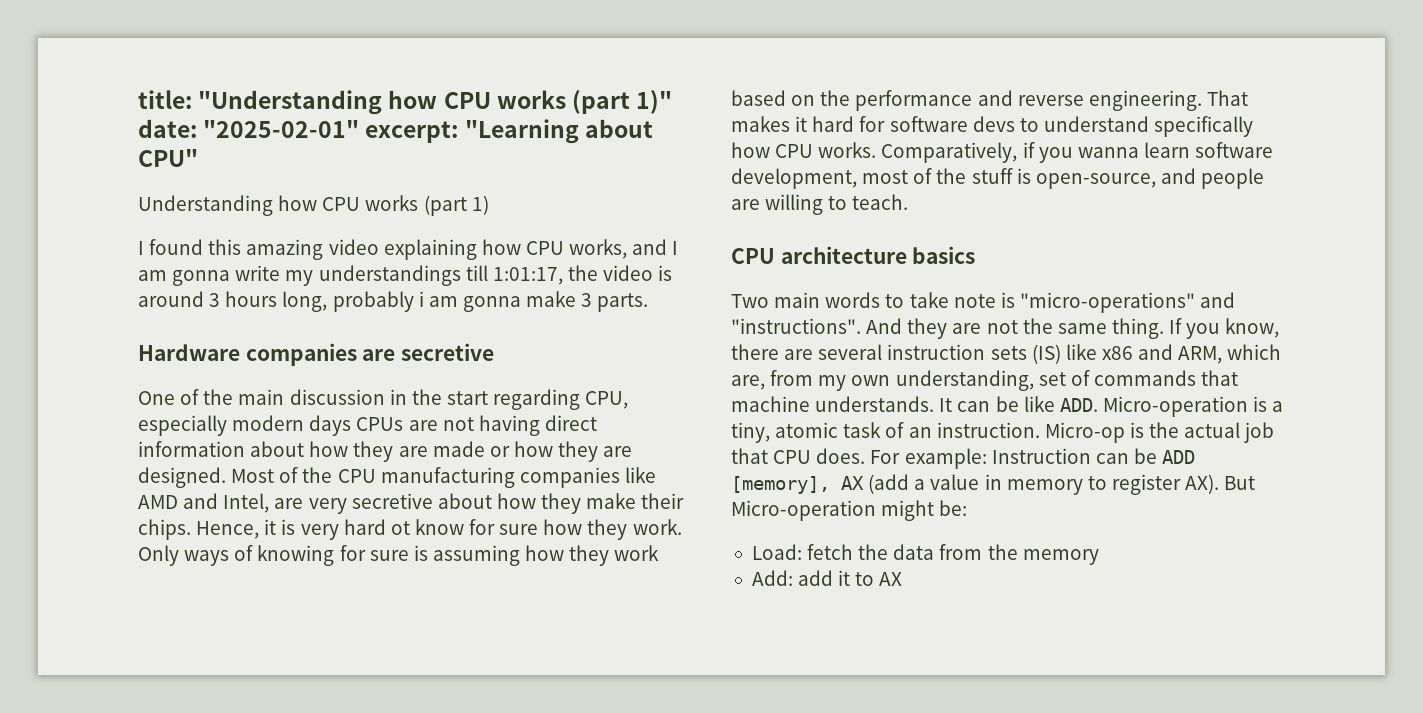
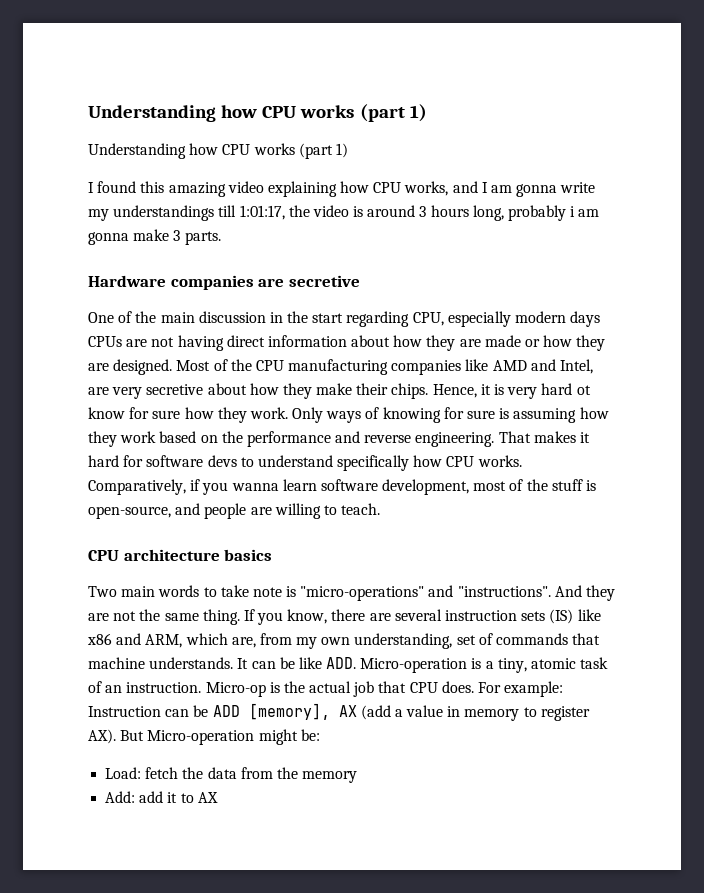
[138,90,673,115] [138,119,653,144] [138,149,198,167] title: "Understanding how CPU works (part 1)" date: "2025-02-01" excerpt: "Learning about CPU" -> [88,104,427,122] Understanding how CPU works (part 1)

